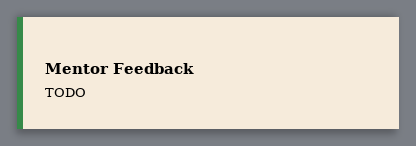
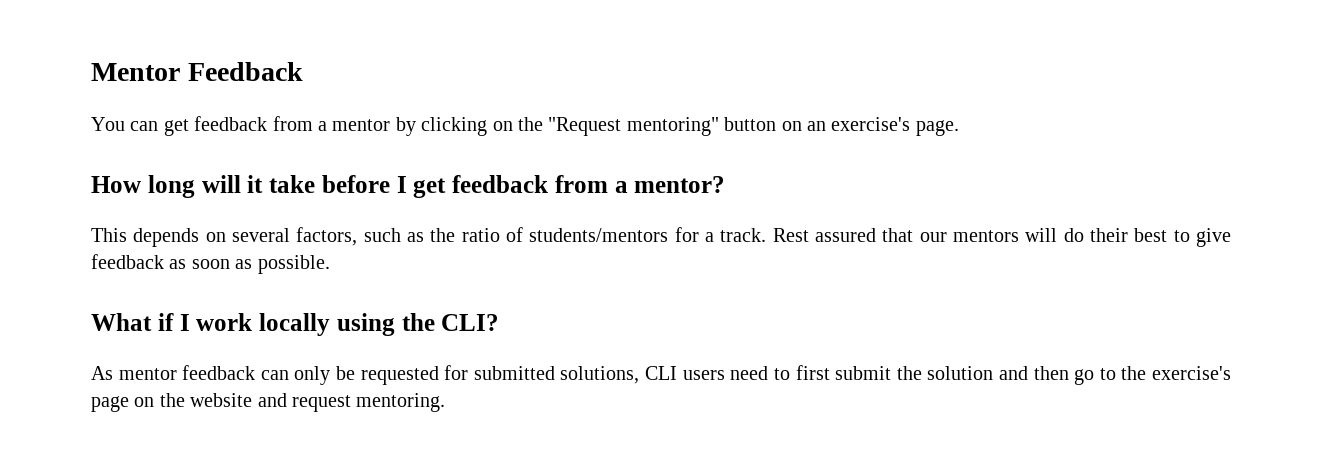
[45,88,86,97] TODO -> [91,116,959,136] [91,175,726,198] [91,227,1232,247] [91,254,330,274] [91,313,500,336] [91,365,1231,385] [91,393,446,412] You can get feedback from a mentor by clicking on the "Request mentoring" button on an exercise's page. // How long will it take before I get feedback from a mentor? // This depends on several factors, such as the ratio of students/mentors for a track. Rest assured that our mentors will do their best to give feedback as soon as possible. // What if I work locally using the CLI? // As mentor feedback can only be requested for submitted solutions, CLI users need to first submit the solution and then go to the exercise's page on the website and request mentoring.

